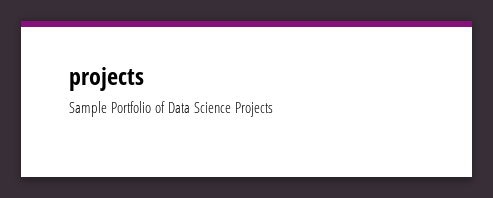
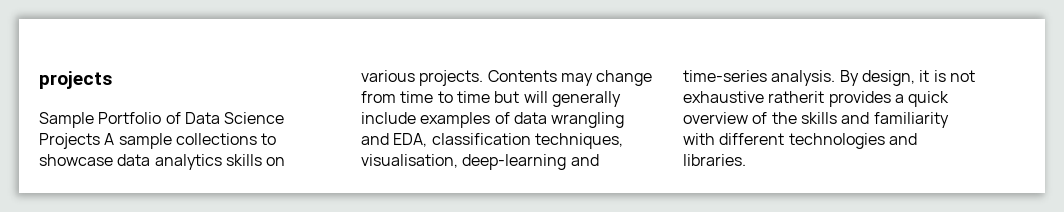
(274, 109) none -> [104,133,277,149] [39,154,286,170] [361,70,653,86] [361,91,621,107] [361,112,625,128] [361,133,623,149] [361,154,599,170] [683,70,975,86] [683,91,950,107] [683,112,949,128] [683,133,917,149] [683,154,746,166] A sample collections to showcase data analytics skills on various projects. Contents may change from time to time but will generally include examples of data wrangling and EDA, classification techniques, visualisation, deep-learning and time-series analysis. By design, it is not exhaustive ratherit provides a quick overview of the skills and familiarity with different technologies and libraries.

